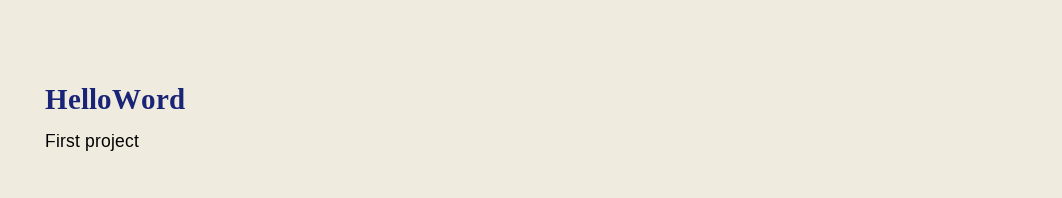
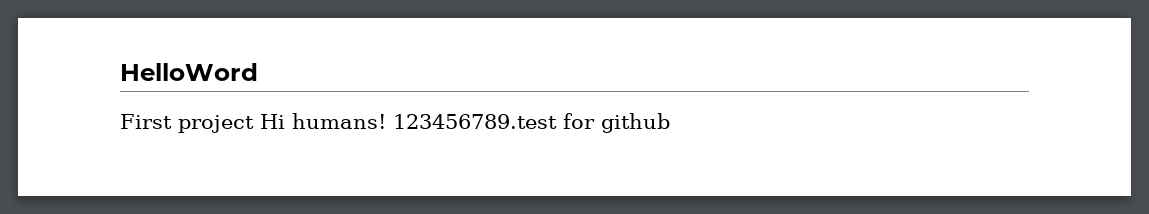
(139, 142) none -> [260,113,670,133] Hi humans! 123456789.test for github

